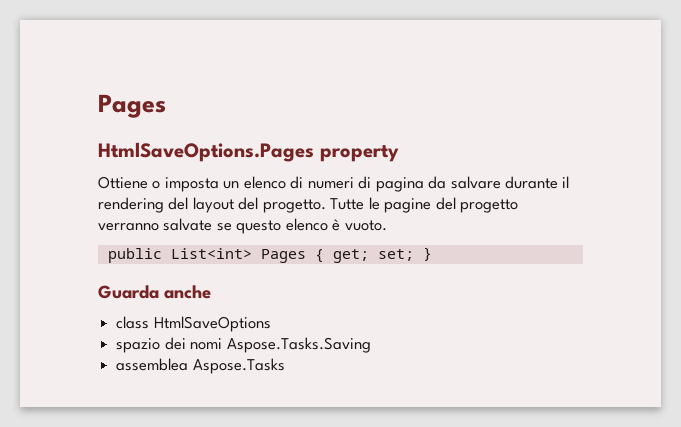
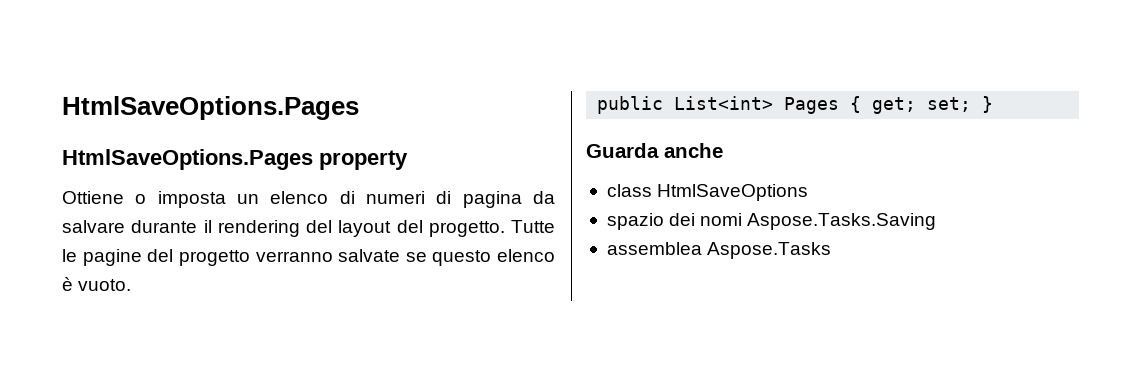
[98,94,166,118] Pages -> [62,96,359,120] HtmlSaveOptions.Pages

